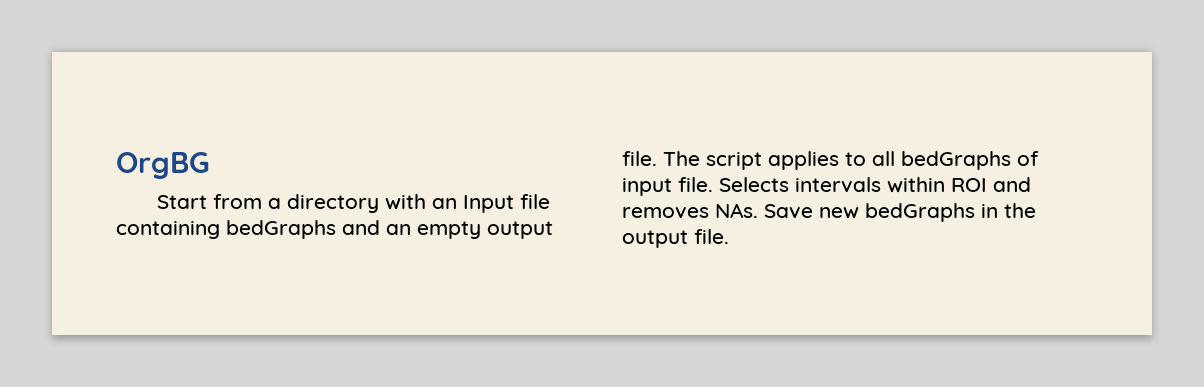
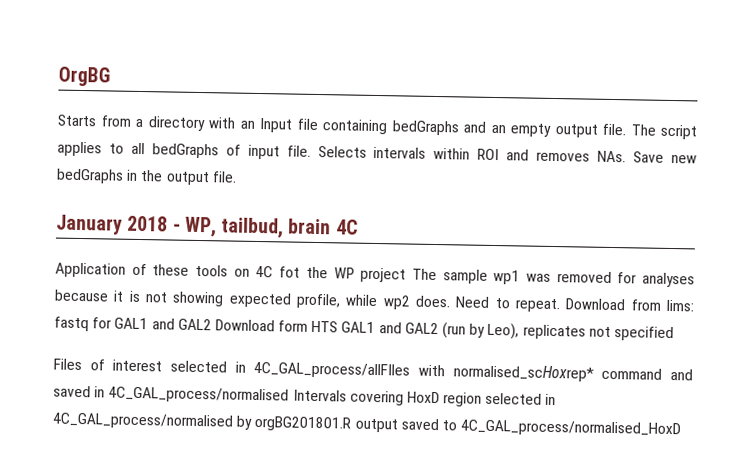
[156,195,207,209] Start -> [57,114,97,127] Starts
(729, 236) none -> [56,214,358,239] [55,262,695,288] [54,289,694,313] [54,316,674,342] [53,358,693,382] [53,385,557,407] [52,412,682,438] // January 2018 - WP, tailbud, brain 4C // Application of these tools on 4C fot the WP project The sample wp1 was removed for analyses because it is not showing expected profile, while wp2 does. Need to repeat. Download from lims: fastq for GAL1 and GAL2 Download form HTS GAL1 and GAL2 (run by Leo), replicates not specified // Files of interest selected in 4C_GAL_process/allFIles with normalised_scHoxrep* command and saved in 4C_GAL_process/normalised Intervals covering HoxD region selected in 4C_GAL_process/normalised by orgBG201801.R output saved to 4C_GAL_process/normalised_HoxD

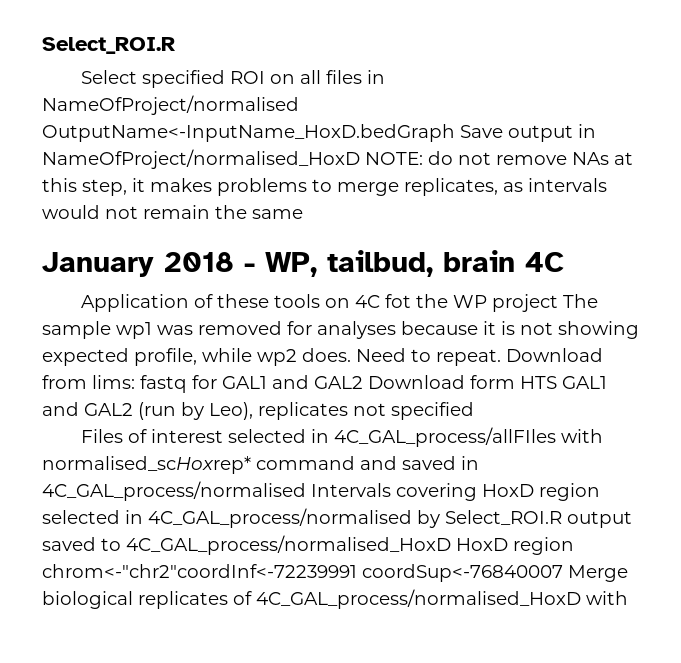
[58,66,111,87] [57,114,697,140] [57,141,697,164] [56,168,237,186] OrgBG // Starts from a directory with an Input file containing bedGraphs and an empty output file. The script applies to all bedGraphs of input file. Selects intervals within ROI and removes NAs. Save new bedGraphs in the output file. -> [42,37,176,54] [81,70,386,88] [42,95,299,115] [42,124,596,142] [42,149,633,169] [42,178,607,196] [42,205,303,219] Select_ROI.R // Select specified ROI on all files in NameOfProject/normalised OutputName<-InputName_HoxD.bedGraph Save output in NameOfProject/normalised_HoxD NOTE: do not remove NAs at this step, it makes problems to merge replicates, as intervals would not remain the same
[254,415,352,432] orgBG201801.R -> [445,510,562,525] Select_ROI.R
(682, 428) none -> [456,537,574,555] [42,564,628,582] [42,589,628,609] HoxD region chrom<-"chr2"coordInf<-72239991 coordSup<-76840007 Merge biological replicates of 4C_GAL_process/normalised_HoxD with

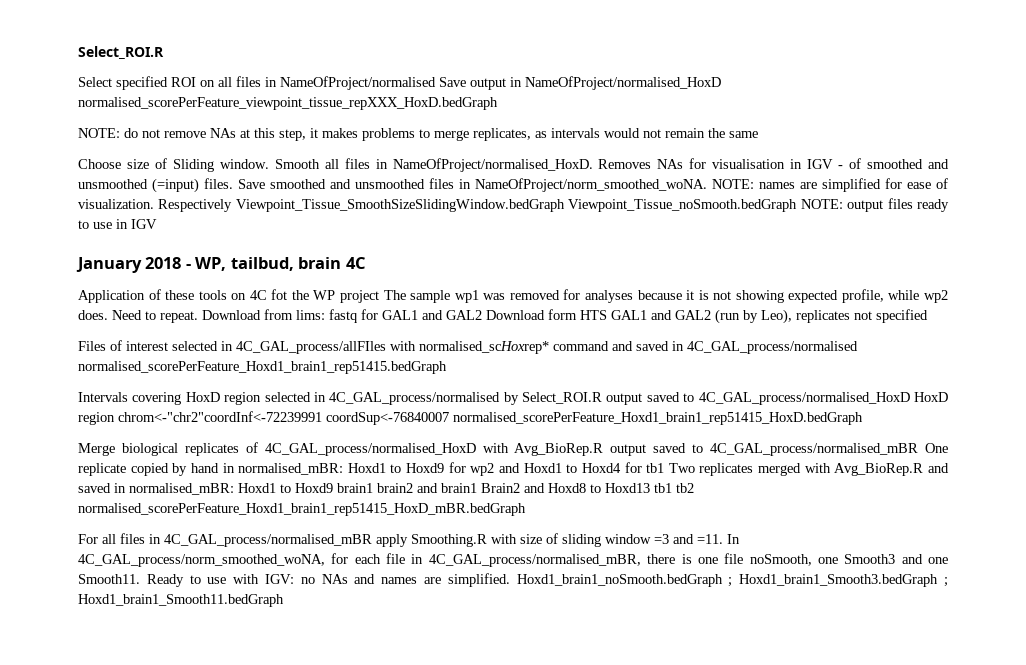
[42,124,455,142] OutputName<-InputName_HoxD.bedGraph -> (436, 83) none
(360, 159) none -> [78,97,498,110] normalised_scorePerFeature_viewpoint_tissue_repXXX_HoxD.bedGraph //
(303, 214) none -> [78,158,949,172] [78,178,948,193] [78,198,950,212] [78,219,157,229] // Choose size of Sliding window. Smooth all files in NameOfProject/normalised_HoxD. Removes NAs for visualisation in IGV - of smoothed and unsmoothed (=input) files. Save smoothed and unsmoothed files in NameOfProject/norm_smoothed_woNA. NOTE: names are simplified for ease of visualization. Respectively Viewpoint_Tissue_SmoothSizeSlidingWindow.bedGraph Viewpoint_Tissue_noSmooth.bedGraph NOTE: output files ready to use in IGV
(306, 491) none -> [78,361,447,374] normalised_scorePerFeature_Hoxd1_brain1_rep51415.bedGraph //
(563, 573) none -> [453,412,863,425] normalised_scorePerFeature_Hoxd1_brain1_rep51415_HoxD.bedGraph //
(628, 598) none -> [514,443,948,456] [78,462,949,476] [78,483,694,495] [78,503,526,516] [78,533,740,547] [78,553,949,567] [78,573,948,587] [78,594,284,607] Avg_BioRep.R output saved to 4C_GAL_process/normalised_mBR One replicate copied by hand in normalised_mBR: Hoxd1 to Hoxd9 for wp2 and Hoxd1 to Hoxd4 for tb1 Two replicates merged with Avg_BioRep.R and saved in normalised_mBR: Hoxd1 to Hoxd9 brain1 brain2 and brain1 Brain2 and Hoxd8 to Hoxd13 tb1 tb2 normalised_scorePerFeature_Hoxd1_brain1_rep51415_HoxD_mBR.bedGraph // For all files in 4C_GAL_process/normalised_mBR apply Smoothing.R with size of sliding window =3 and =11. In 4C_GAL_process/norm_smoothed_woNA, for each file in 4C_GAL_process/normalised_mBR, there is one file noSmooth, one Smooth3 and one Smooth11. Ready to use with IGV: no NAs and names are simplified. Hoxd1_brain1_noSmooth.bedGraph ; Hoxd1_brain1_Smooth3.bedGraph ; Hoxd1_brain1_Smooth11.bedGraph

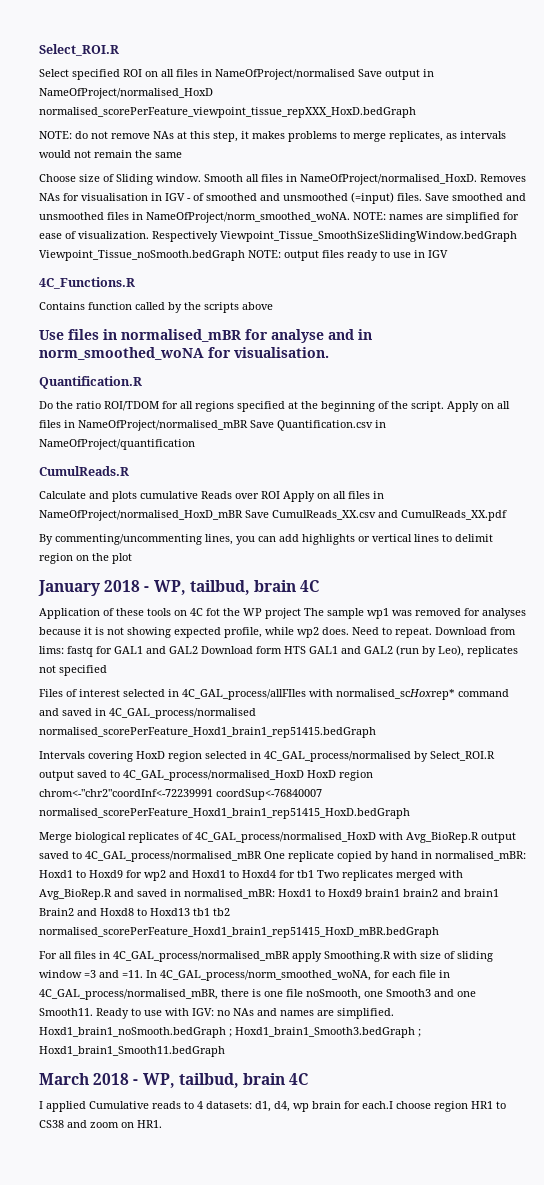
(157, 224) none -> [39,277,135,289] [39,302,273,313] [39,329,372,343] [39,347,329,360] [39,376,142,389] [39,401,510,412] [39,420,386,431] [39,439,195,450] [39,466,129,476] [39,491,384,502] [39,510,507,521] [39,534,493,545] [39,553,132,564] // 4C_Functions.R // Contains function called by the scripts above // Use files in normalised_mBR for analyse and in norm_smoothed_woNA for visualisation. // Quantification.R // Do the ratio ROI/TDOM for all regions specified at the beginning of the script. Apply on all files in NameOfProject/normalised_mBR Save Quantification.csv in NameOfProject/quantification // CumulReads.R // Calculate and plots cumulative Reads over ROI Apply on all files in NameOfProject/normalised_HoxD_mBR Save CumulReads_XX.csv and CumulReads_XX.pdf // By commenting/uncommenting lines, you can add highlights or vertical lines to delimit region on the plot
(284, 600) none -> [39,1073,309,1088] [39,1101,506,1112] [39,1120,162,1128] // March 2018 - WP, tailbud, brain 4C // I applied Cumulative reads to 4 datasets: d1, d4, wp brain for each.I choose region HR1 to CS38 and zoom on HR1.

